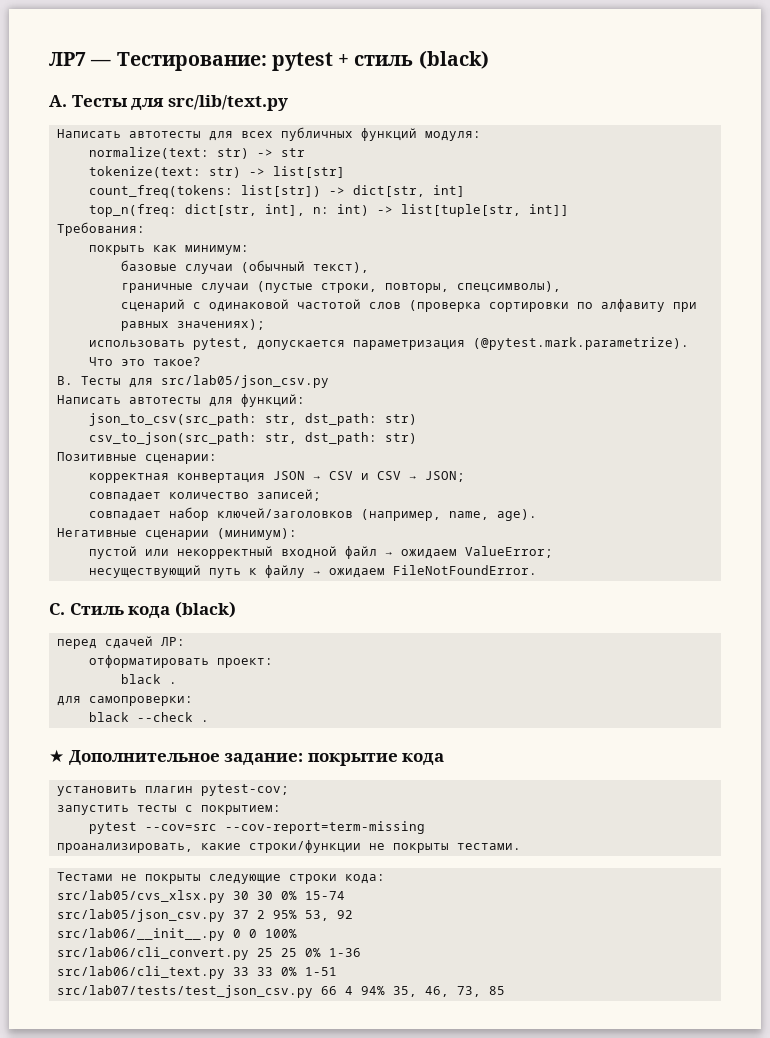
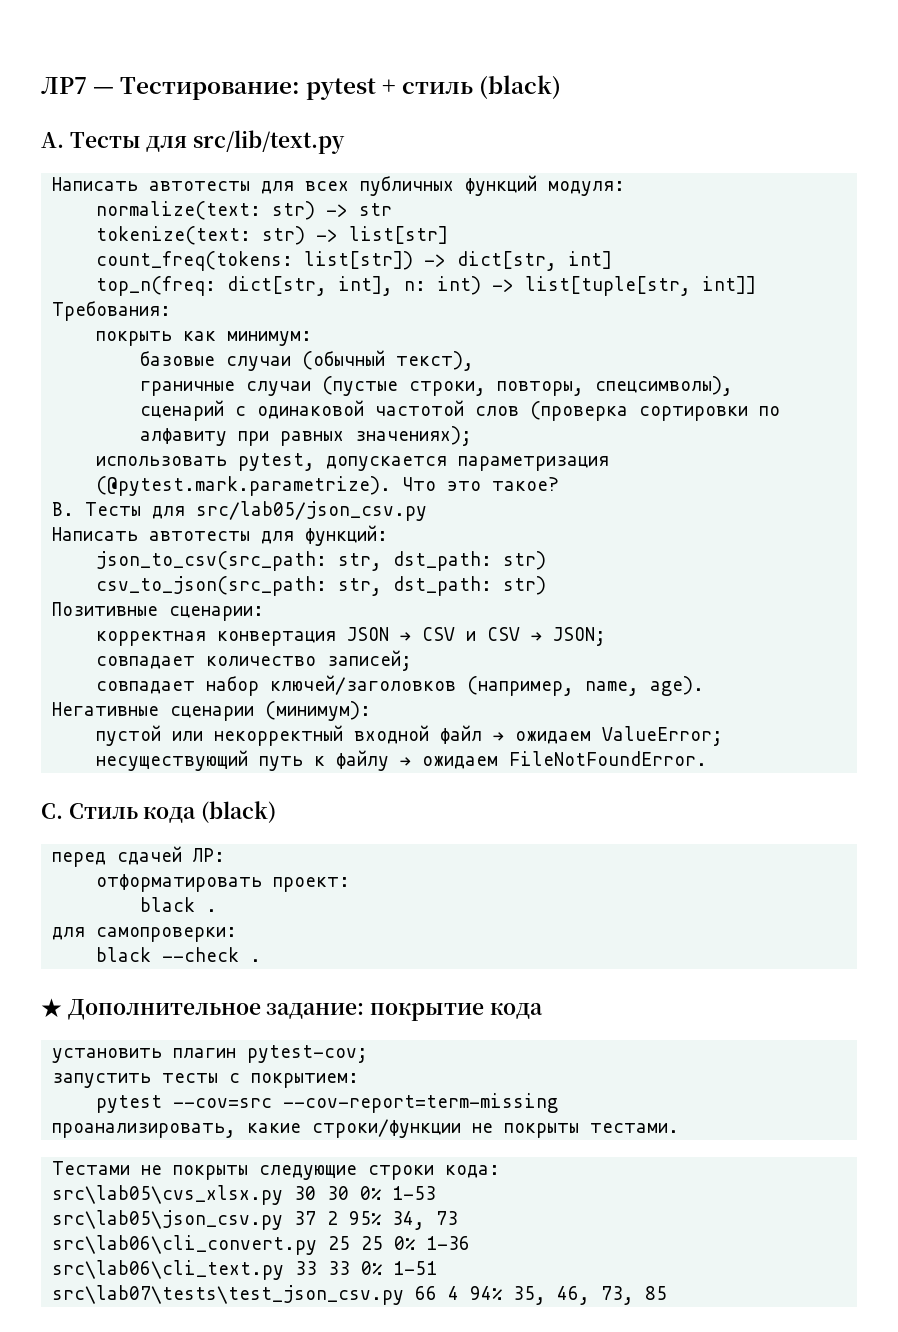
[56,890,225,903] src/lab05/cvs_xlsx.py -> [51,1185,283,1205] src\lab05\cvs_xlsx.py
[304,891,345,900] [56,909,225,922] 15-74 // src/lab05/json_csv.py -> [391,1186,436,1200] [51,1210,283,1230] 1-53 // src\lab05\json_csv.py
[304,910,353,921] [56,928,297,941] [56,947,249,960] 53, 92 // src/lab06/__init__.py 0 0 100% // src/lab06/cli_convert.py -> [391,1211,458,1230] [51,1235,317,1255] 34, 73 // src\lab06\cli_convert.py
[56,966,225,979] src/lab06/cli_text.py -> [51,1260,284,1280] src\lab06\cli_text.py
[56,985,313,998] src/lab07/tests/test_json_csv.py -> [51,1285,404,1305] src\lab07\tests\test_json_csv.py

